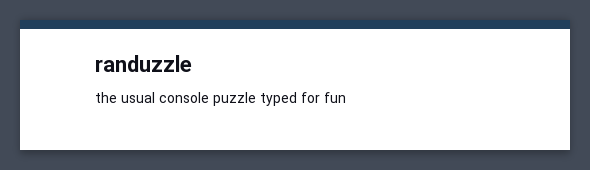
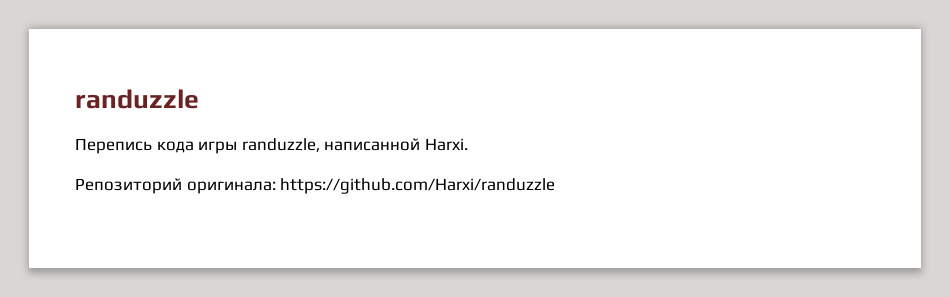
[95,92,346,106] the usual console puzzle typed for fun -> [75,138,468,154] [75,178,556,194] Перепись кода игры randuzzle, написанной Harxi. // Репозиторий оригинала: https://github.com/Harxi/randuzzle

